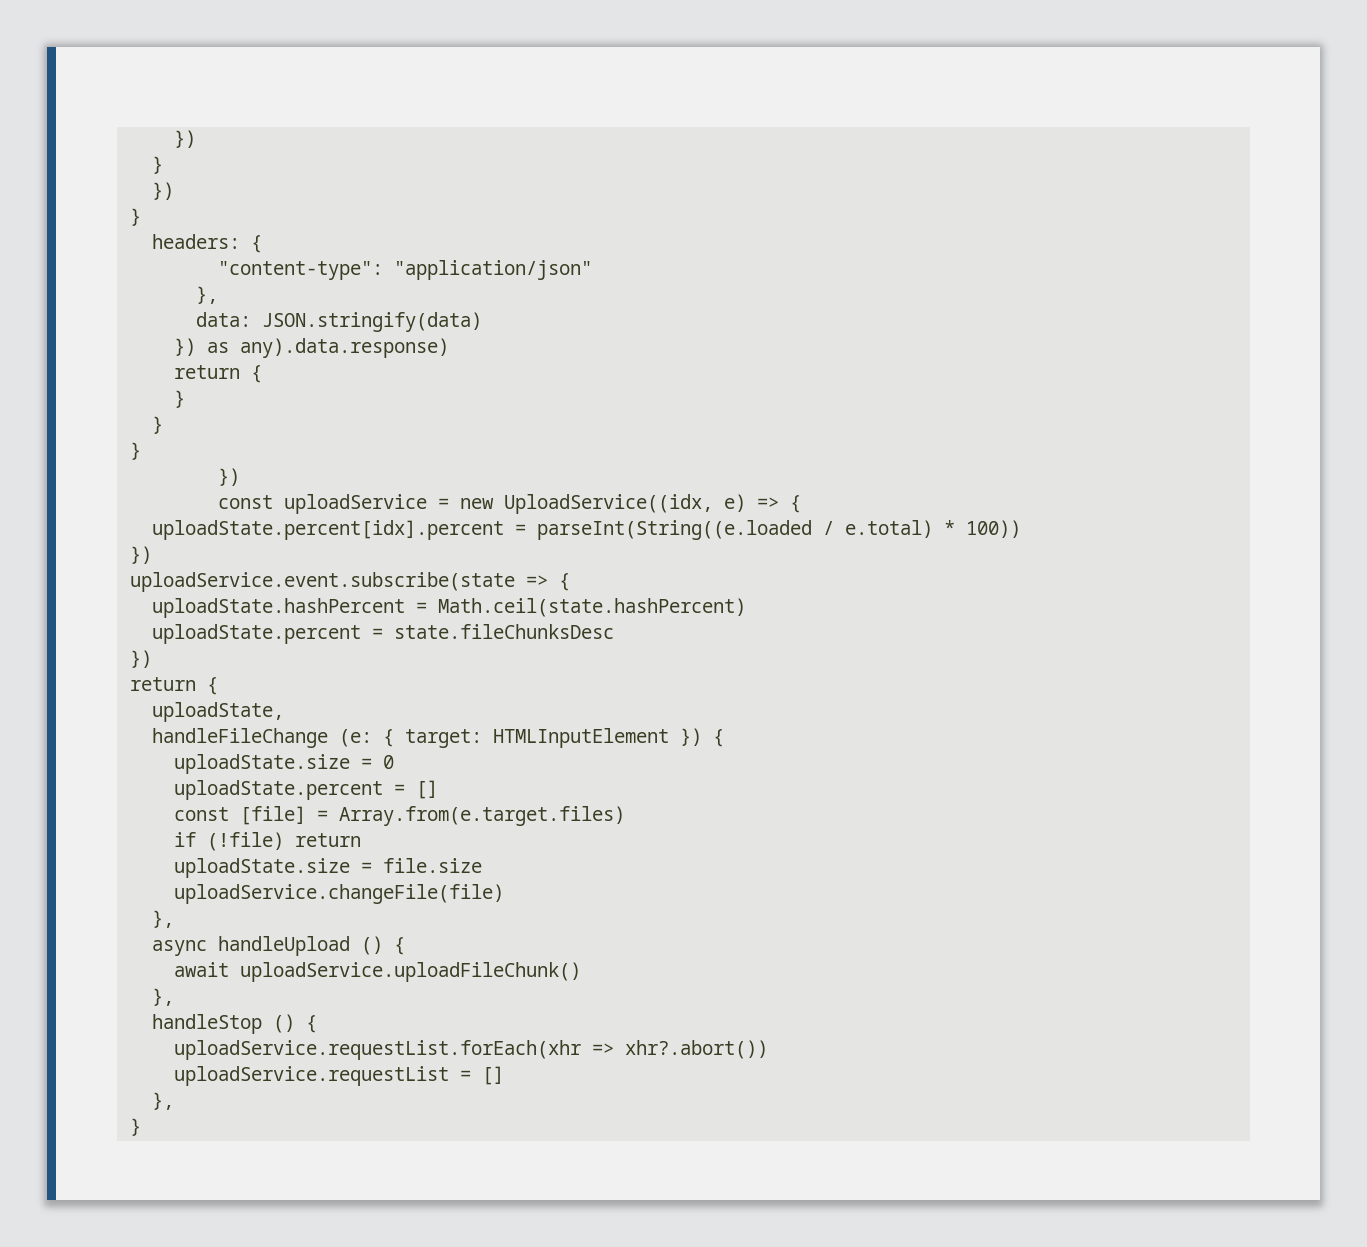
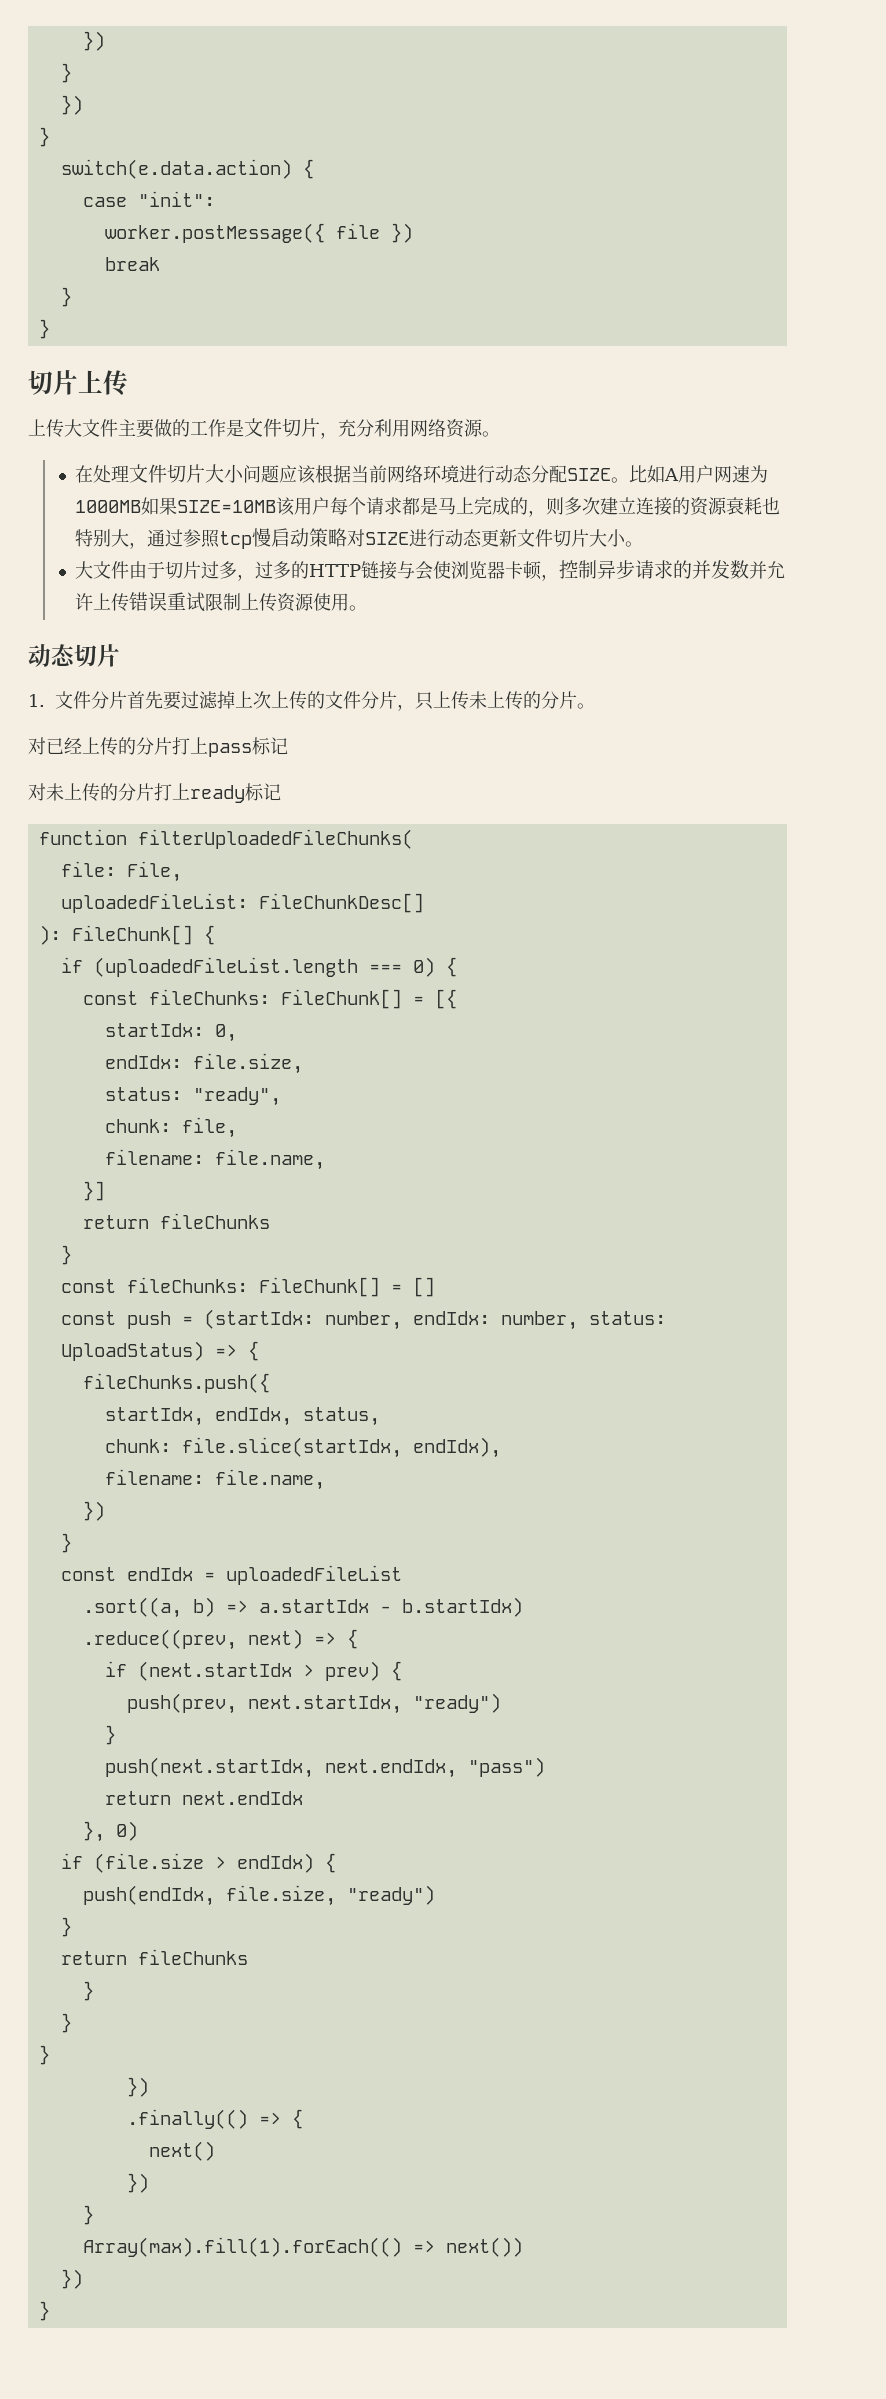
[151,234,262,253] [217,260,592,280] [195,286,218,304] [195,312,482,332] [173,338,449,358] [173,365,262,383] headers: { // "content-type": "application/json" // }, // data: JSON.stringify(data) // }) as any).data.response) // return { -> [60,159,314,179] [82,191,215,207] [104,223,413,243] [104,257,160,271] [60,287,72,307] [38,319,50,339] [28,370,128,396] [28,418,500,439] [75,464,769,484] [75,496,781,517] [75,528,644,549] [75,560,786,581] [75,592,368,612] [28,644,120,667] [28,691,596,711] [28,737,288,757] [28,783,281,803] [38,829,413,849] [60,861,182,882] [60,893,424,913] [38,925,215,945] [60,957,457,977] [82,989,457,1009] [104,1023,237,1042] [104,1053,303,1074] [104,1087,281,1106] [104,1117,237,1138] [104,1149,325,1170] [82,1181,105,1201] [82,1213,270,1229] [60,1245,72,1265] [60,1277,435,1297] [60,1309,666,1330] [60,1341,259,1361] [82,1373,270,1393] [104,1407,380,1426] [104,1437,501,1458] [104,1469,325,1490] [82,1501,105,1521] [60,1533,72,1553] [60,1565,402,1585] [82,1597,523,1618] [82,1629,358,1650] [104,1661,402,1681] [126,1693,501,1714] [104,1725,116,1745] [104,1757,545,1778] [104,1791,303,1805] [82,1821,138,1842] [60,1853,336,1873] [82,1885,435,1906] [60,1917,72,1937] [60,1949,248,1965] switch(e.data.action) { // case "init": // worker.postMessage({ file }) // break // } // } // 切片上传 // 上传大文件主要做的工作是文件切片，充分利用网络资源。 // 在处理文件切片大小问题应该根据当前网络环境进行动态分配SIZE。比如A用户网速为1000MB如果SIZE=10MB该用户每个请求都是马上完成的，则多次建立连接的资源衰耗也特别大，通过参照tcp慢启动策略对SIZE进行动态更新文件切片大小。 // 大文件由于切片过多，过多的HTTP链接与会使浏览器卡顿，控制异步请求的并发数并允许上传错误重试限制上传资源使用。 // 动态切片 // 1.文件分片首先要过滤掉上次上传的文件分片，只上传未上传的分片。 // 对已经上传的分片打上pass标记 // 对未上传的分片打上ready标记 // function filterUploadedFileChunks( // file: File, // uploadedFileList: FileChunkDesc[] // ): FileChunk[] { // if (uploadedFileList.length === 0) { // const fileChunks: FileChunk[] = [{ // startIdx: 0, // endIdx: file.size, // status: "ready", // chunk: file, // filename: file.name, // }] // return fileChunks // } // const fileChunks: FileChunk[] = [] // const push = (startIdx: number, endIdx: number, status: UploadStatus) => { // fileChunks.push({ // startIdx, endIdx, status, // chunk: file.slice(startIdx, endIdx), // filename: file.name, // }) // } // const endIdx = uploadedFileList // .sort((a, b) => a.startIdx - b.startIdx) // .reduce((prev, next) => { // if (next.startIdx > prev) { // push(prev, next.startIdx, "ready") // } // push(next.startIdx, next.endIdx, "pass") // return next.endIdx // }, 0) // if (file.size > endIdx) { // push(endIdx, file.size, "ready") // } // return fileChunks
[217,494,801,514] [151,520,1021,540] [129,546,152,564] [129,572,570,592] [151,598,746,618] [151,624,614,644] [129,650,152,668] [129,677,218,695] [151,702,284,722] [151,728,724,748] [173,754,394,774] [173,780,438,800] [173,806,625,826] [173,832,361,851] [173,858,482,878] [173,884,504,904] [151,910,174,928] [151,936,405,956] [173,962,581,982] [151,988,174,1006] [151,1014,317,1034] [173,1040,768,1060] [173,1066,504,1086] [151,1092,174,1110] const uploadService = new UploadService((idx, e) => { // uploadState.percent[idx].percent = parseInt(String((e.loaded / e.total) * 100)) // }) // uploadService.event.subscribe(state => { // uploadState.hashPercent = Math.ceil(state.hashPercent) // uploadState.percent = state.fileChunksDesc // }) // return { // uploadState, // handleFileChange (e: { target: HTMLInputElement }) { // uploadState.size = 0 // uploadState.percent = [] // const [file] = Array.from(e.target.files) // if (!file) return // uploadState.size = file.size // uploadService.changeFile(file) // }, // async handleUpload () { // await uploadService.uploadFileChunk() // }, // handleStop () { // uploadService.requestList.forEach(xhr => xhr?.abort()) // uploadService.requestList = [] // }, -> [126,2109,303,2129] [148,2141,215,2161] [126,2173,149,2193] [82,2205,94,2225] [82,2237,523,2257] [60,2269,83,2289] .finally(() => { // next() // }) // } // Array(max).fill(1).forEach(() => next()) // })

